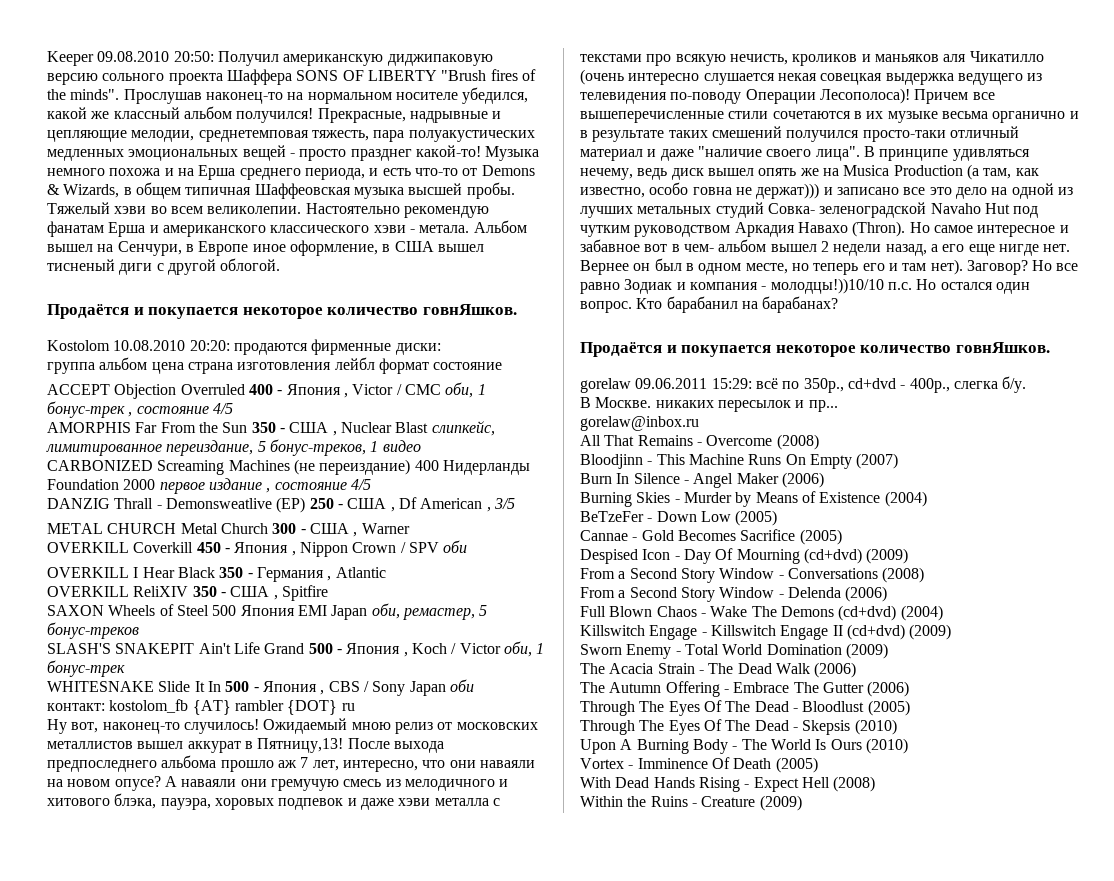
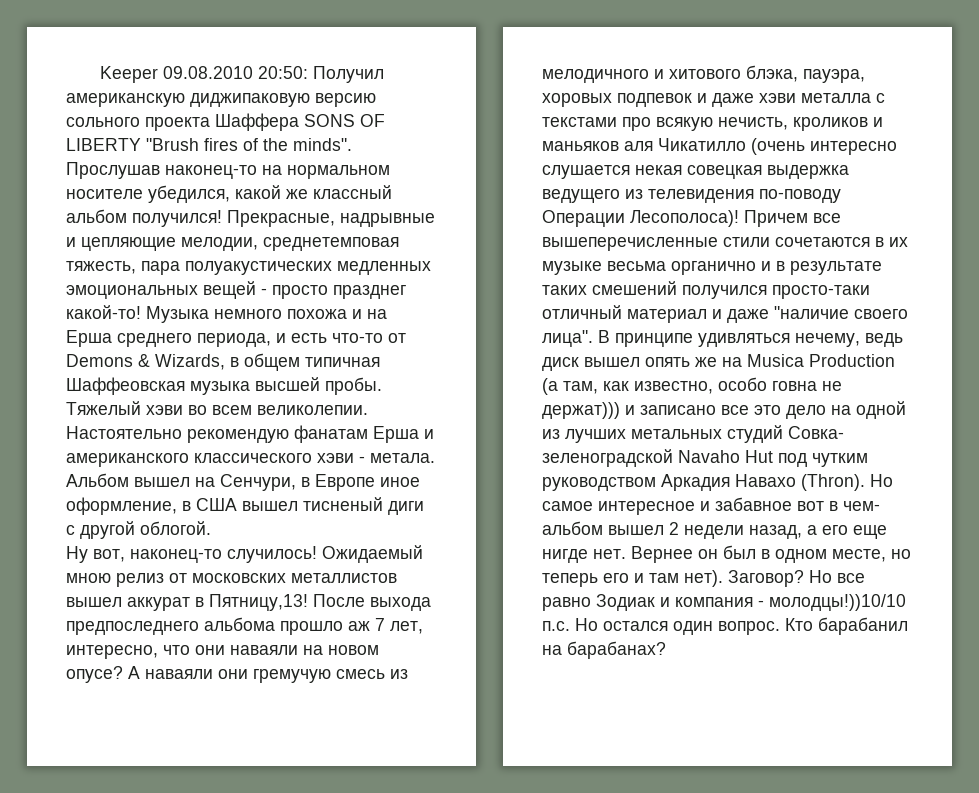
[47,304,517,319] [47,339,441,355] [47,357,503,374] [47,382,486,399] [47,401,233,418] [47,421,495,436] [46,439,421,456] [47,459,530,475] [47,478,371,494] [47,497,515,513] [47,523,410,537] [47,540,468,557] [47,567,386,582] [47,585,328,601] [47,603,488,620] [47,622,139,639] [47,641,545,657] [47,660,125,677] [47,679,474,696] [47,699,355,715] // Продаётся и покупается некоторое количество говнЯшков. // Kostolom 10.08.2010 20:20: продаются фирменные диски: // группа альбом цена страна изготовления лейбл формат состояние // ACCEPT Objection Overruled 400 - Япония , Victor / CMC оби, 1 бонус-трек , состояние 4/5 // AMORPHIS Far From the Sun 350 - США , Nuclear Blast слипкейс, лимитированное переиздание, 5 бонус-треков, 1 видео // CARBONIZED Screaming Machines (не переиздание) 400 Нидерланды Foundation 2000 первое издание , состояние 4/5 // DANZIG Thrall - Demonsweatlive (EP) 250 - США , Df American , 3/5 // METAL CHURCH Metal Church 300 - США , Warner // OVERKILL Coverkill 450 - Япония , Nippon Crown / SPV оби // OVERKILL I Hear Black 350 - Германия , Atlantic // OVERKILL ReliXIV 350 - США , Spitfire // SAXON Wheels of Steel 500 Япония EMI Japan оби, ремастер, 5 бонус-треков // SLASH'S SNAKEPIT Ain't Life Grand 500 - Япония , Koch / Victor оби, 1 бонус-трек // WHITESNAKE Slide It In 500 - Япония , CBS / Sony Japan оби // контакт: kostolom_fb {AT} rambler {DOT} ru -> (211, 528) none
[580,342,1050,357] [580,376,1027,393] [580,397,838,412] [580,416,699,431] [580,434,819,450] [580,453,899,469] [580,472,824,488] [580,491,927,507] [580,510,778,526] [580,529,842,545] [580,548,909,564] [580,567,925,583] [580,586,888,602] [580,605,943,621] [580,624,952,640] [580,643,888,659] [580,662,857,678] [580,681,910,697] [580,700,910,716] [580,719,897,735] [580,738,908,754] [580,757,818,773] [580,776,876,792] [580,795,802,811] // Продаётся и покупается некоторое количество говнЯшков. // gorelaw 09.06.2011 15:29: всё по 350р., cd+dvd - 400р., слегка б/у. // В Москве. никаких пересылок и пр... // gorelaw@inbox.ru // All That Remains - Overcome (2008) // Bloodjinn - This Machine Runs On Empty (2007) // Burn In Silence - Angel Maker (2006) // Burning Skies - Murder by Means of Existence (2004) // BeTzeFer - Down Low (2005) // Cannae - Gold Becomes Sacrifice (2005) // Despised Icon - Day Of Mourning (cd+dvd) (2009) // From a Second Story Window - Conversations (2008) // From a Second Story Window - Delenda (2006) // Full Blown Chaos - Wake The Demons (cd+dvd) (2004) // Killswitch Engage - Killswitch Engage II (cd+dvd) (2009) // Sworn Enemy - Total World Domination (2009) // The Acacia Strain - The Dead Walk (2006) // The Autumn Offering - Embrace The Gutter (2006) // Through The Eyes Of The Dead - Bloodlust (2005) // Through The Eyes Of The Dead - Skepsis (2010) // Upon A Burning Body - The World Is Ours (2010) // Vortex - Imminence Of Death (2005) // With Dead Hands Rising - Expect Hell (2008) // Within the Ruins - Creature (2009) -> (666, 650) none

